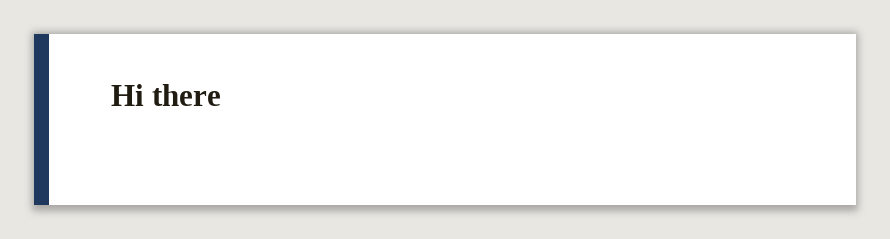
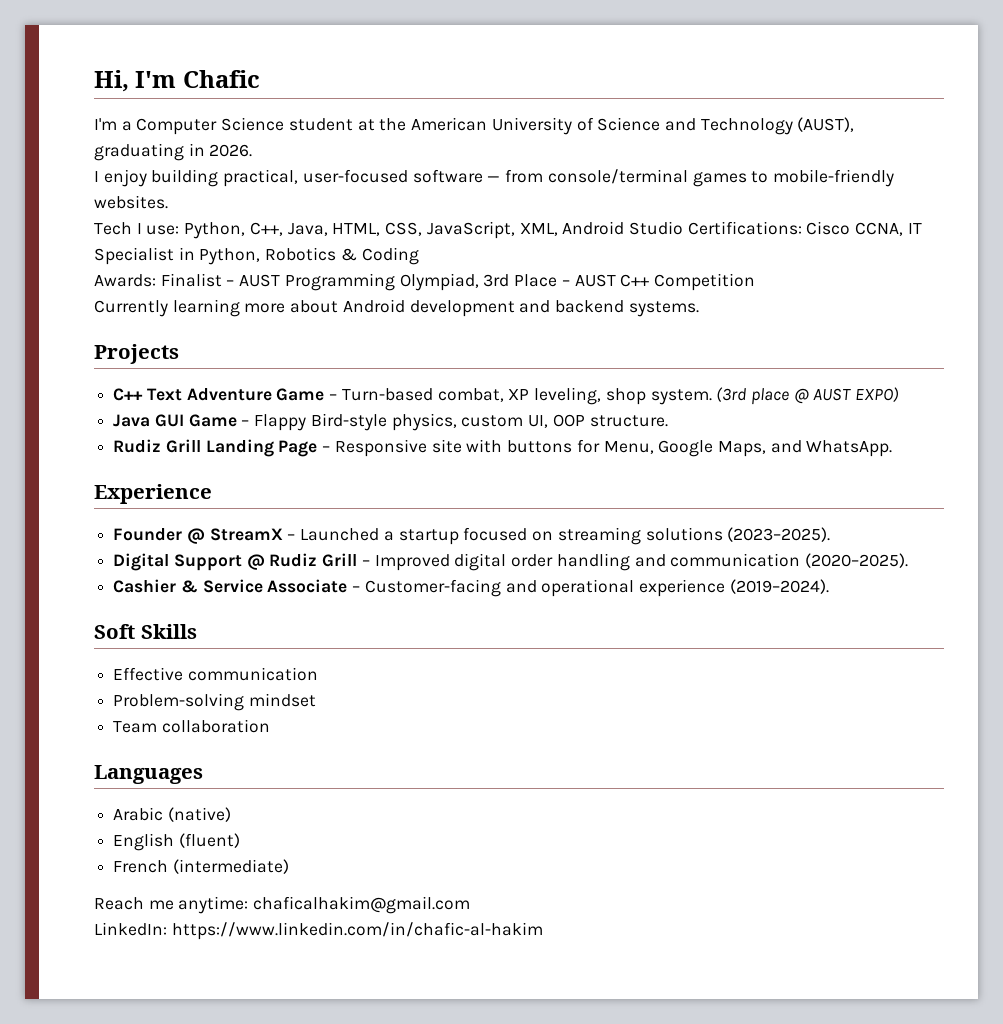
[111,84,222,106] Hi there -> [94,70,260,92] [94,117,855,135] [94,143,253,161] [94,169,894,187] [94,195,168,209] [94,221,922,239] [94,247,419,265] [94,273,755,291] [94,299,699,317] [94,344,179,364] [113,387,900,405] [113,413,668,431] [113,439,893,457] [94,484,212,504] [113,527,831,545] [113,553,908,571] [113,579,829,597] [94,624,197,639] [113,667,318,681] [113,693,316,711] [113,719,270,733] [94,765,203,784] [113,807,231,822] [113,833,240,851] [113,859,289,874] [94,896,471,914] [94,922,543,940] Hi, I'm Chafic // I'm a Computer Science student at the American University of Science and Technology (AUST), graduating in 2026. // I enjoy building practical, user-focused software — from console/terminal games to mobile-friendly websites. // Tech I use: Python, C++, Java, HTML, CSS, JavaScript, XML, Android Studio Certifications: Cisco CCNA, IT Specialist in Python, Robotics & Coding // Awards: Finalist – AUST Programming Olympiad, 3rd Place – AUST C++ Competition // Currently learning more about Android development and backend systems. // Projects // C++ Text Adventure Game – Turn-based combat, XP leveling, shop system. (3rd place @ AUST EXPO) // Java GUI Game – Flappy Bird-style physics, custom UI, OOP structure. // Rudiz Grill Landing Page – Responsive site with buttons for Menu, Google Maps, and WhatsApp. // Experience // Founder @ StreamX – Launched a startup focused on streaming solutions (2023–2025). // Digital Support @ Rudiz Grill – Improved digital order handling and communication (2020–2025). // Cashier & Service Associate – Customer-facing and operational experience (2019–2024). // Soft Skills // Effective communication // Problem-solving mindset // Team collaboration // Languages // Arabic (native) // English (fluent) // French (intermediate) // Reach me anytime: chaficalhakim@gmail.com // LinkedIn: https://www.linkedin.com/in/chafic-al-hakim

